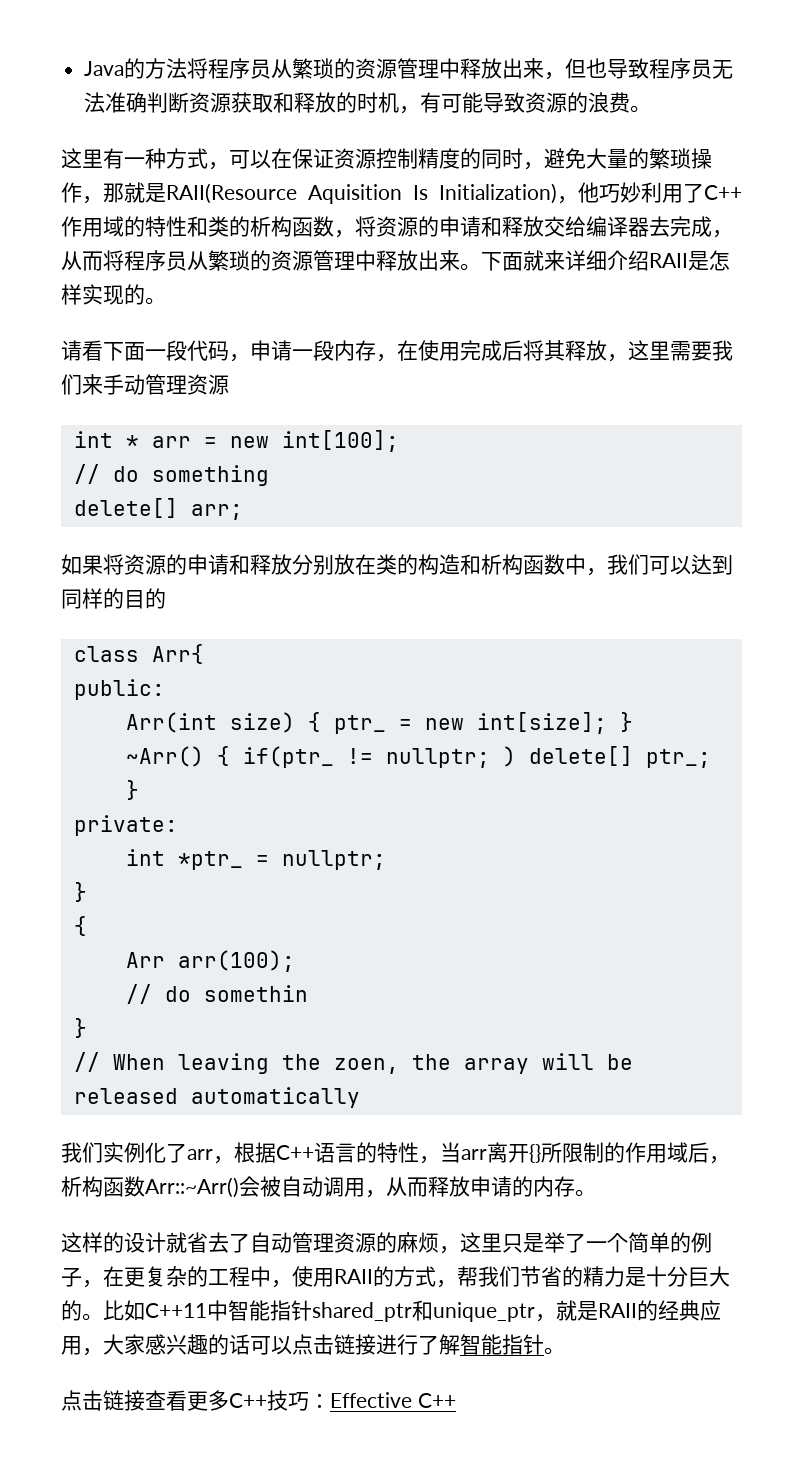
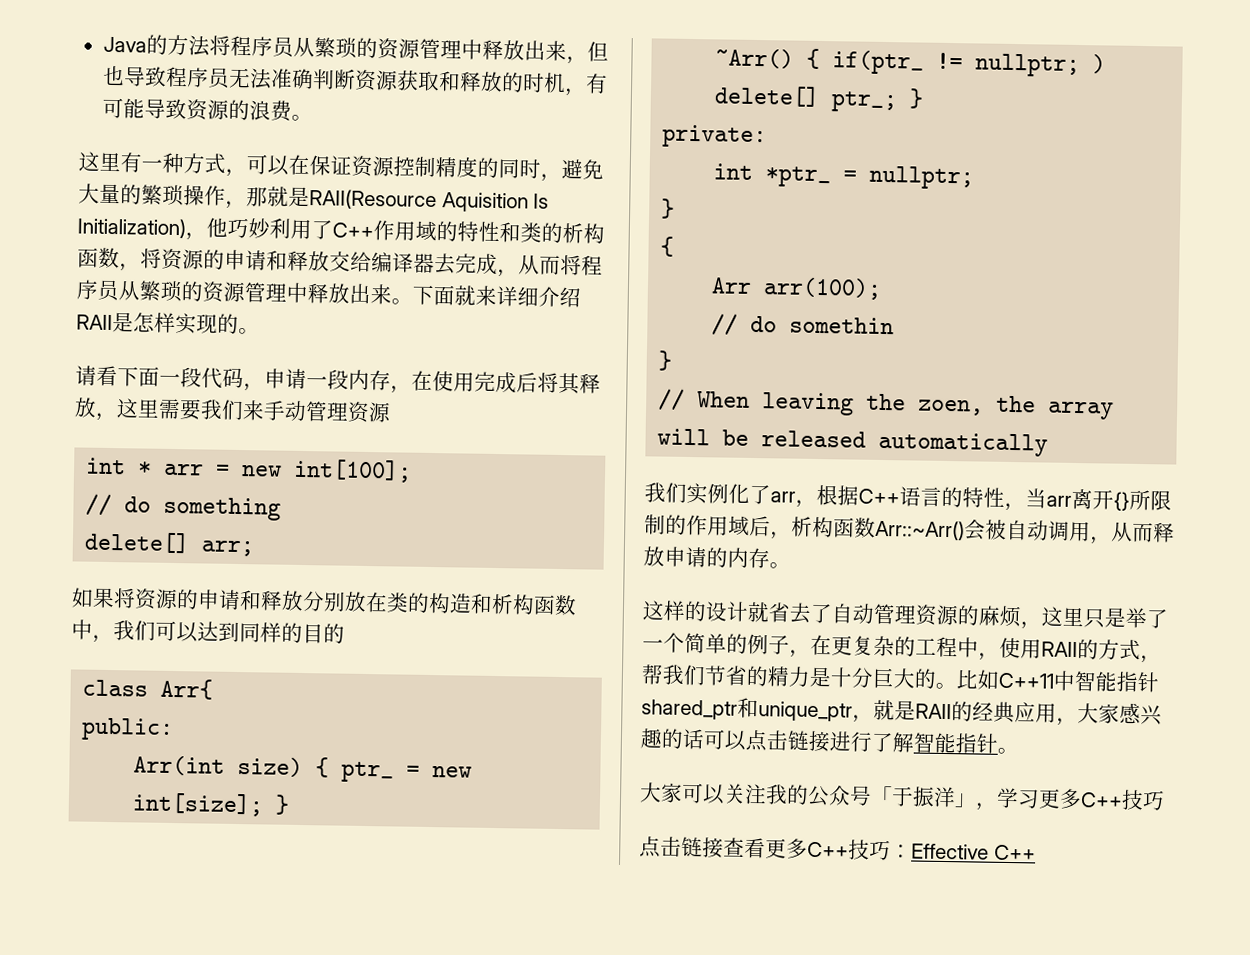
(565, 1351) none -> [639,782,1165,811] // 大家可以关注我的公众号「于振洋」，学习更多C++技巧

